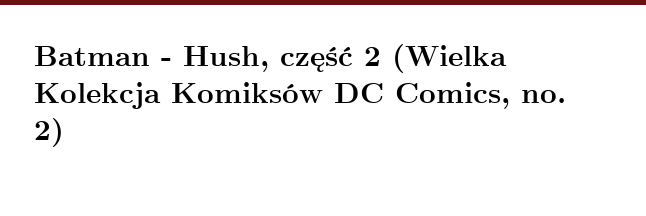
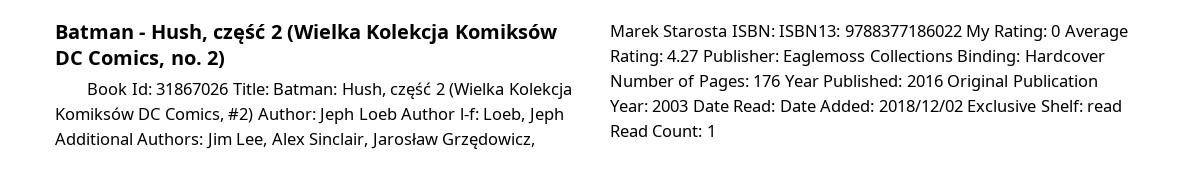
(64, 132) none -> [87,82,572,99] [55,107,564,124] [55,133,536,149] [610,25,1128,41] [610,50,1105,66] [610,75,1098,91] [610,100,1123,112] [610,125,716,137] // Book Id: 31867026 Title: Batman: Hush, część 2 (Wielka Kolekcja Komiksów DC Comics, #2) Author: Jeph Loeb Author l-f: Loeb, Jeph Additional Authors: Jim Lee, Alex Sinclair, Jarosław Grzędowicz, Marek Starosta ISBN: ISBN13: 9788377186022 My Rating: 0 Average Rating: 4.27 Publisher: Eaglemoss Collections Binding: Hardcover Number of Pages: 176 Year Published: 2016 Original Publication Year: 2003 Date Read: Date Added: 2018/12/02 Exclusive Shelf: read Read Count: 1

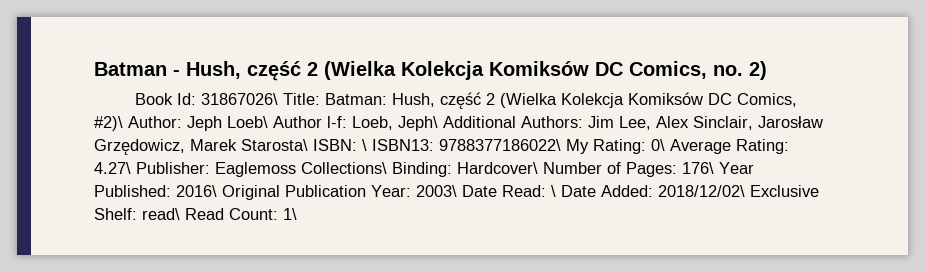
[156,83,229,95] 31867026 -> [200,93,278,105] 31867026\
[228,108,254,123] #2) -> [94,116,123,131] #2)\
[358,108,397,120] Loeb -> [227,116,268,128] Loeb\
[527,108,564,124] Jeph -> [398,116,438,131] Jeph\
[663,25,962,37] Starosta ISBN: ISBN13: 9788377186022 -> [241,139,561,151] Starosta\ ISBN: \ ISBN13: 9788377186022\
[1051,25,1061,37] 0 -> [651,139,665,151] 0\
[667,50,699,62] 4.27 -> [94,162,131,174] 4.27\
[869,50,1105,66] Collections Binding: Hardcover -> [301,162,538,177] Collections\ Binding: Hardcover\
[753,75,781,87] 176 -> [682,162,714,174] 176\
[906,75,943,87] 2016 -> [176,185,217,197] 2016\
[652,100,689,112] 2003 -> [416,185,457,197] 2003\
(776, 106) none -> [551,185,556,197] \
[878,100,963,112] 2018/12/02 -> [658,185,745,197] 2018/12/02\
[1087,100,1123,112] read -> [142,208,180,220] read\
[706,125,716,137] 1 -> [283,208,297,220] 1\

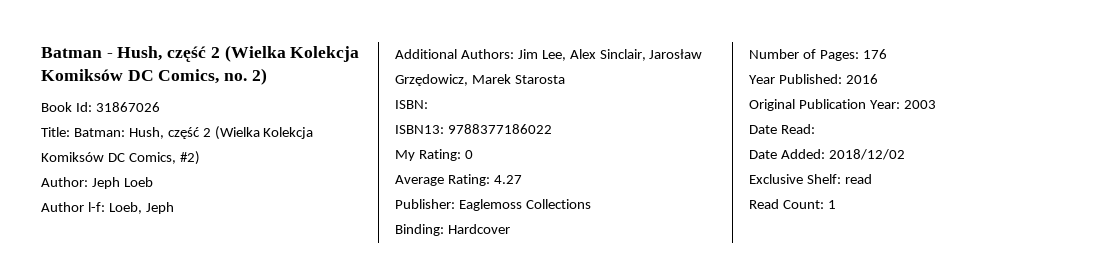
[200,93,278,105] 31867026\ -> [95,102,160,112] 31867026 //
[94,116,123,131] #2)\ -> [179,151,200,165] #2) //
[227,116,268,128] Loeb\ -> [123,177,153,187] Loeb //
[398,116,438,131] Jeph\ -> [145,202,174,214] Jeph //
[241,139,308,151] Starosta\ -> [514,75,565,84] Starosta //
[362,139,561,151] \ ISBN13: 9788377186022\ -> [395,124,552,134] // ISBN13: 9788377186022 //
[651,139,665,151] 0\ -> [464,150,473,159] 0 //
[94,162,131,174] 4.27\ -> [493,175,522,184] 4.27 //
[301,162,538,177] Collections\ Binding: Hardcover\ -> [525,199,591,209] [395,224,510,236] Collections // Binding: Hardcover //
[682,162,714,174] 176\ -> [862,49,887,59] 176 //
[176,185,217,197] 2016\ -> [845,74,878,84] 2016 //
[416,185,457,197] 2003\ -> [903,100,936,109] 2003 //
[551,185,556,197] \ -> (815, 129) //
[658,185,745,197] 2018/12/02\ -> [828,149,905,160] 2018/12/02 //
[142,208,180,220] read\ -> [844,174,872,184] read //
[283,208,297,220] 1\ -> [827,200,836,209] 1

